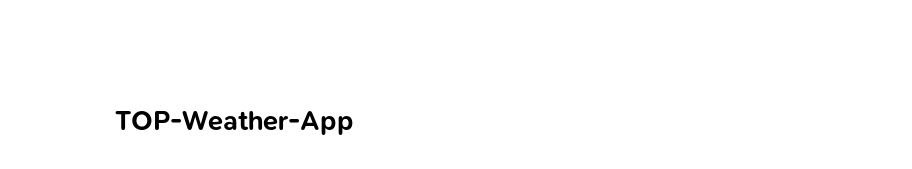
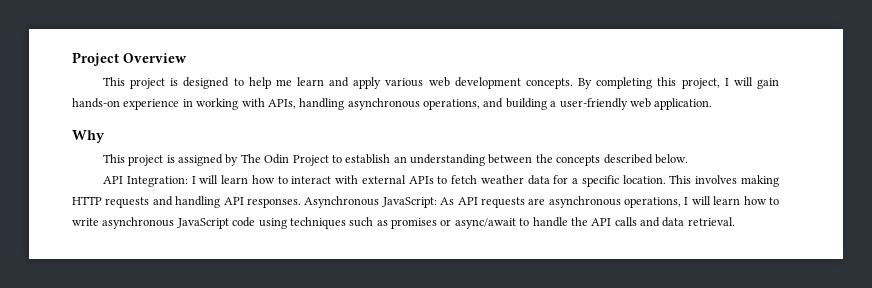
[115,110,354,135] TOP-Weather-App -> [72,52,187,66] [102,77,780,89] [72,98,713,110] [72,130,105,143] [102,154,688,166] [102,175,779,187] [72,196,780,208] [72,217,735,229] Project Overview // This project is designed to help me learn and apply various web development concepts. By completing this project, I will gain hands-on experience in working with APIs, handling asynchronous operations, and building a user-friendly web application. // Why // This project is assigned by The Odin Project to establish an understanding between the concepts described below. // API Integration: I will learn how to interact with external APIs to fetch weather data for a specific location. This involves making HTTP requests and handling API responses. Asynchronous JavaScript: As API requests are asynchronous operations, I will learn how to write asynchronous JavaScript code using techniques such as promises or async/await to handle the API calls and data retrieval.

